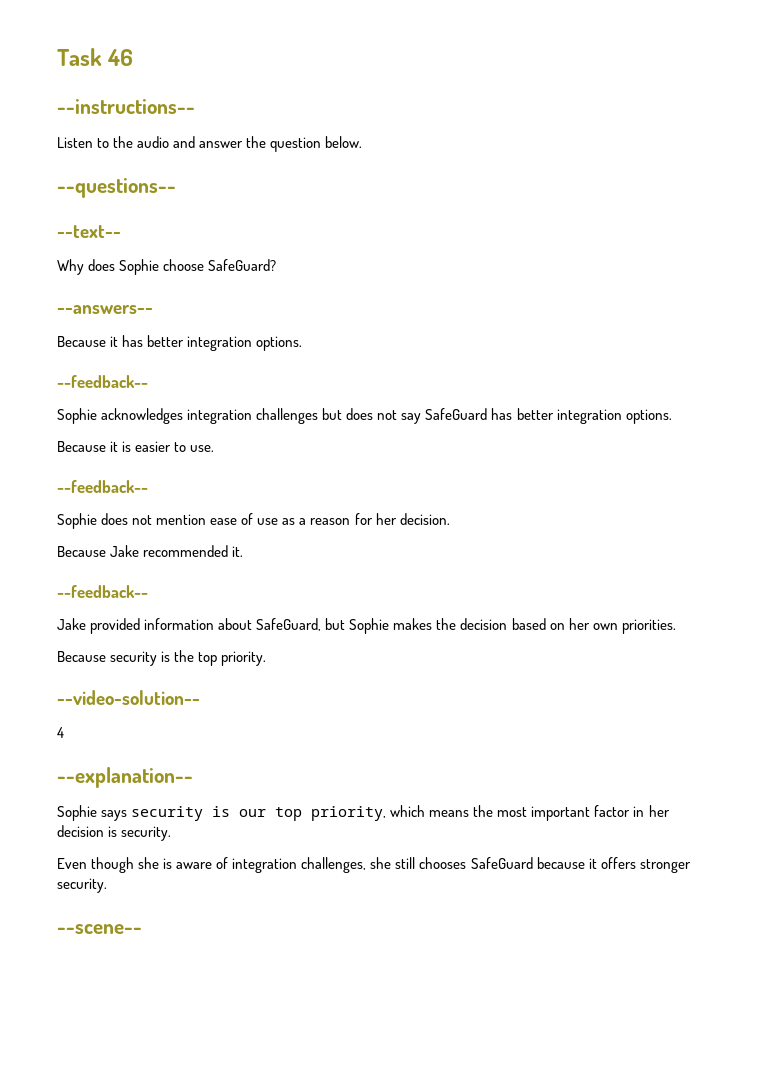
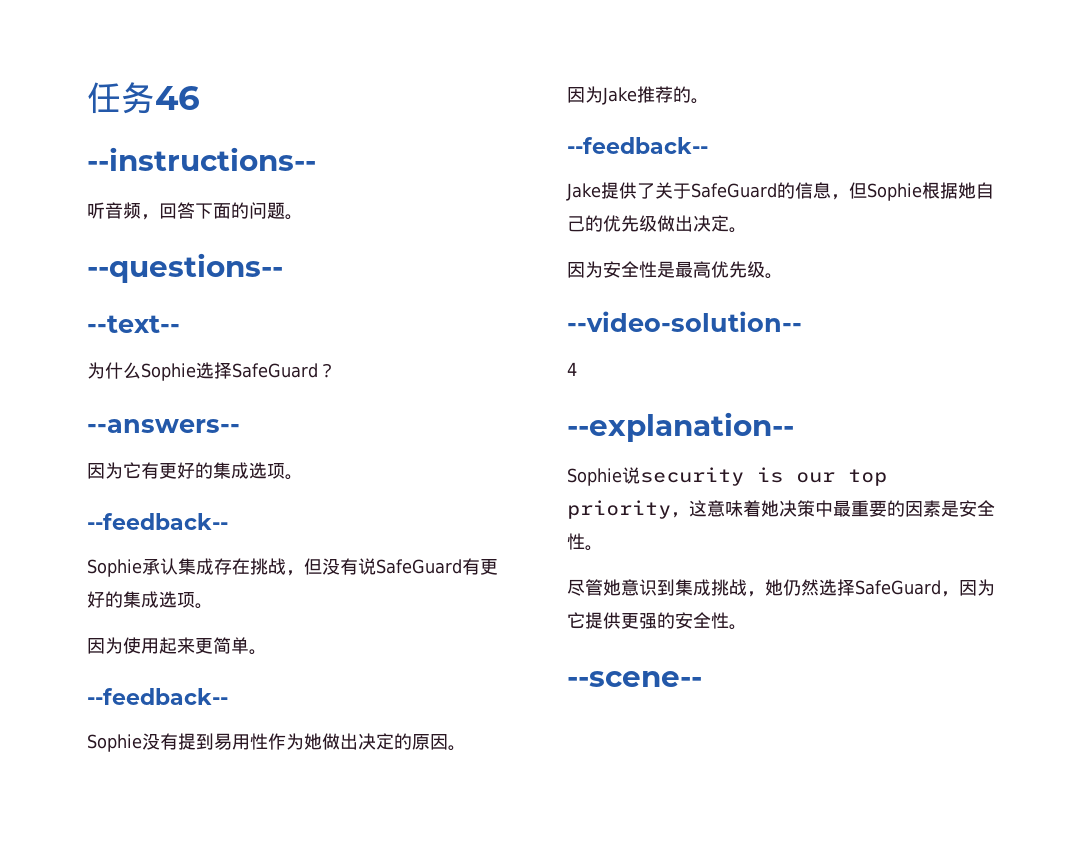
[57,48,102,66] Task -> [87,82,155,114] 任务
[57,136,363,152] [57,178,176,198] [57,225,121,238] [57,259,277,275] [57,305,153,314] [57,335,303,351] [57,375,148,388] [57,408,672,424] [57,441,215,452] [57,480,148,493] [57,513,450,529] [57,545,244,557] [57,585,148,598] [57,618,676,634] [57,650,267,666] Listen to the audio and answer the question below. // --questions-- // --text-- // Why does Sophie choose SafeGuard? // --answers-- // Because it has better integration options. // --feedback-- // Sophie acknowledges integration challenges but does not say SafeGuard has better integration options. // Because it is easier to use. // --feedback-- // Sophie does not mention ease of use as a reason for her decision. // Because Jake recommended it. // --feedback-- // Jake provided information about SafeGuard, but Sophie makes the decision based on her own priorities. // Because security is the top priority. -> [87,202,303,220] [87,253,283,283] [87,315,180,333] [87,362,336,381] [87,419,240,433] [87,462,303,480] [87,513,228,530] [87,558,498,577] [87,591,213,609] [87,637,267,655] [87,688,228,705] [87,733,466,752] [567,86,709,105] [567,137,708,154] [566,182,994,201] [567,215,747,233] [567,261,783,279] 听音频，回答下面的问题。 // --questions-- // --text-- // 为什么Sophie选择SafeGuard？ // --answers-- // 因为它有更好的集成选项。 // --feedback-- // Sophie承认集成存在挑战，但没有说SafeGuard有更好的集成选项。 // 因为使用起来更简单。 // --feedback-- // Sophie没有提到易用性作为她做出决定的原因。 // 因为Jake推荐的。 // --feedback-- // Jake提供了关于SafeGuard的信息，但Sophie根据她自己的优先级做出决定。 // 因为安全性是最高优先级。
[101,810,128,821] says -> [622,467,640,484] 说
[311,805,670,821] [57,825,172,841] [57,857,691,873] [57,878,107,893] priority, which means the most important factor in her decision is security. // Even though she is aware of integration challenges, she still chooses SafeGuard because it offers stronger security. -> [567,500,995,519] [567,533,603,551] [567,579,995,597] [567,612,747,630] priority，这意味着她决策中最重要的因素是安全性。 // 尽管她意识到集成挑战，她仍然选择SafeGuard，因为它提供更强的安全性。

